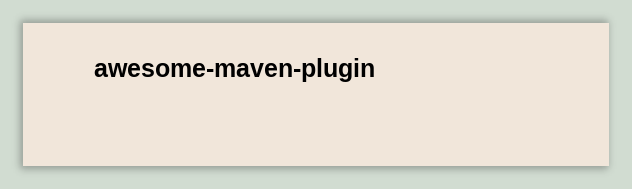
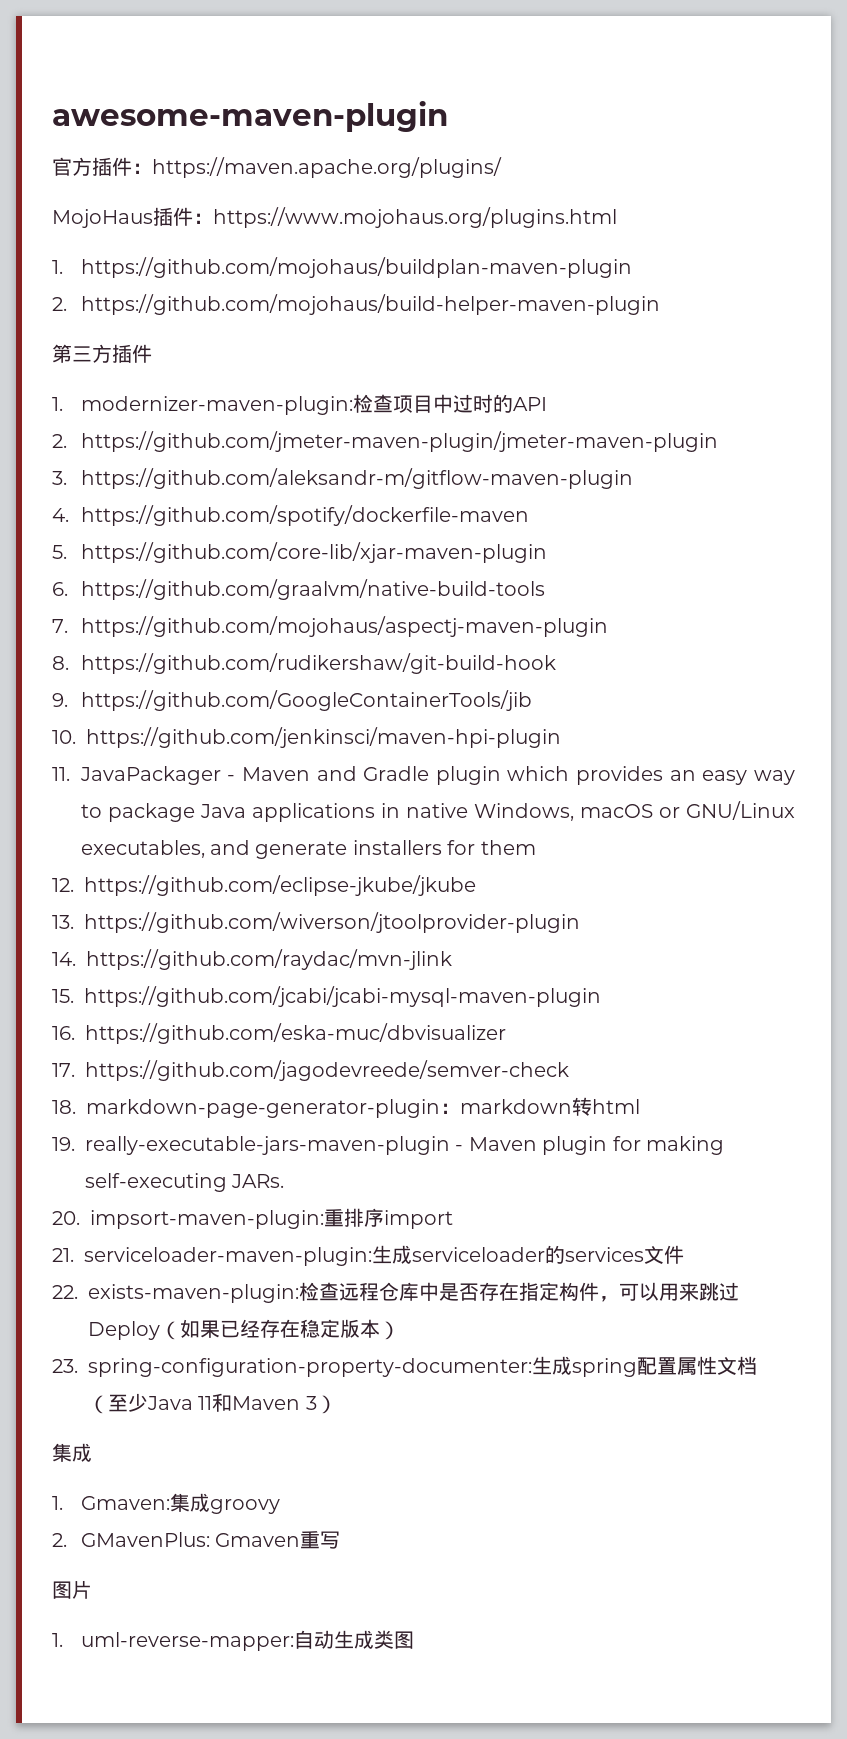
(375, 70) none -> [52,157,502,178] [52,207,617,228] [52,257,632,278] [52,294,660,315] [52,344,152,363] [52,394,547,415] [52,431,718,452] [52,468,633,489] [52,505,529,526] [52,542,547,563] [52,579,545,600] [52,616,608,637] [52,653,556,674] [52,690,532,711] [52,727,561,748] [52,766,796,785] [80,801,795,822] [80,840,536,859] [52,875,476,896] [52,912,580,933] [52,949,452,970] [52,986,601,1007] [52,1023,506,1044] [52,1060,569,1081] [52,1097,640,1118] [52,1136,724,1155] [85,1173,285,1192] [52,1208,453,1229] [52,1245,684,1266] [52,1282,739,1303] [88,1319,400,1340] [52,1356,757,1377] [88,1393,337,1414] [52,1443,92,1462] [52,1493,280,1514] [52,1531,341,1549] [52,1580,92,1599] [52,1630,414,1651] // 官方插件：https://maven.apache.org/plugins/ // MojoHaus插件：https://www.mojohaus.org/plugins.html // 1. https://github.com/mojohaus/buildplan-maven-plugin // 2. https://github.com/mojohaus/build-helper-maven-plugin // 第三方插件 // 1. modernizer-maven-plugin:检查项目中过时的API // 2. https://github.com/jmeter-maven-plugin/jmeter-maven-plugin // 3. https://github.com/aleksandr-m/gitflow-maven-plugin // 4. https://github.com/spotify/dockerfile-maven // 5. https://github.com/core-lib/xjar-maven-plugin // 6. https://github.com/graalvm/native-build-tools // 7. https://github.com/mojohaus/aspectj-maven-plugin // 8. https://github.com/rudikershaw/git-build-hook // 9. https://github.com/GoogleContainerTools/jib // 10. https://github.com/jenkinsci/maven-hpi-plugin // 11. JavaPackager - Maven and Gradle plugin which provides an easy way to package Java applications in native Windows, macOS or GNU/Linux executables, and generate installers for them // 12. https://github.com/eclipse-jkube/jkube // 13. https://github.com/wiverson/jtoolprovider-plugin // 14. https://github.com/raydac/mvn-jlink // 15. https://github.com/jcabi/jcabi-mysql-maven-plugin // 16. https://github.com/eska-muc/dbvisualizer // 17. https://github.com/jagodevreede/semver-check // 18. markdown-page-generator-plugin：markdown转html // 19. really-executable-jars-maven-plugin - Maven plugin for making self-executing JARs. // 20. impsort-maven-plugin:重排序import // 21. serviceloader-maven-plugin:生成serviceloader的services文件 // 22. exists-maven-plugin:检查远程仓库中是否存在指定构件，可以用来跳过Deploy（如果已经存在稳定版本） // 23. spring-configuration-property-documenter:生成spring配置属性文档（至少Java 11和Maven 3） // 集成 // 1. Gmaven:集成groovy // 2. GMavenPlus: Gmaven重写 // 图片 // 1. uml-reverse-mapper:自动生成类图

